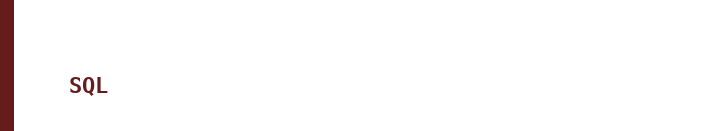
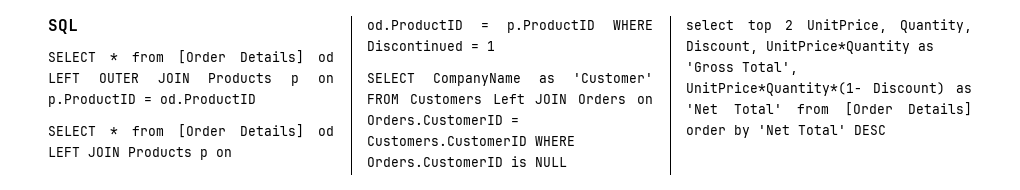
(108, 86) none -> [48,50,334,64] [48,73,334,86] [48,94,256,107] [48,124,334,138] [48,147,232,160] [367,20,653,33] [367,40,495,51] [367,73,653,86] [367,94,653,104] [367,115,519,125] [367,136,575,146] [367,156,567,167] [686,19,972,33] [686,40,934,54] [686,62,798,75] [686,82,972,96] [686,102,972,116] [686,125,886,138] // SELECT * from [Order Details] od LEFT OUTER JOIN Products p on p.ProductID = od.ProductID // SELECT * from [Order Details] od LEFT JOIN Products p on od.ProductID = p.ProductID WHERE Discontinued = 1 // SELECT CompanyName as 'Customer' FROM Customers Left JOIN Orders on Orders.CustomerID = Customers.CustomerID WHERE Orders.CustomerID is NULL // select top 2 UnitPrice, Quantity, Discount, UnitPrice*Quantity as 'Gross Total', UnitPrice*Quantity*(1- Discount) as 'Net Total' from [Order Details] order by 'Net Total' DESC

